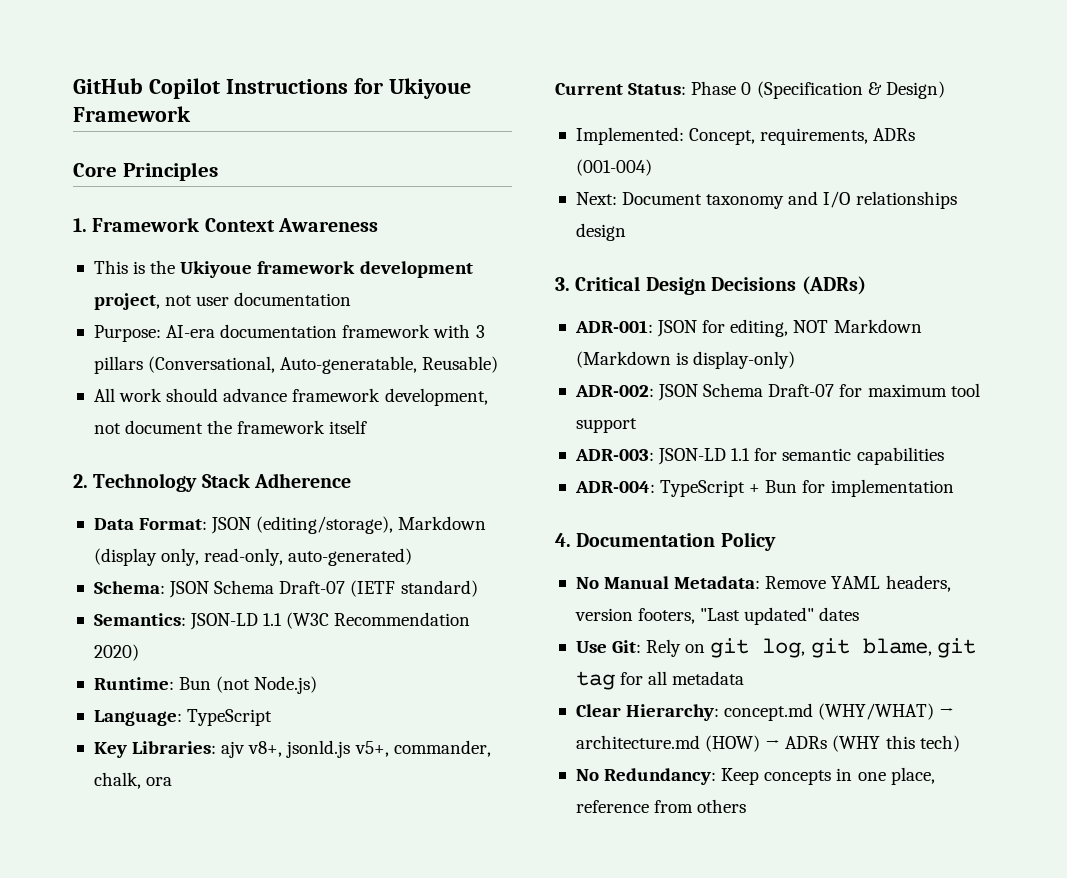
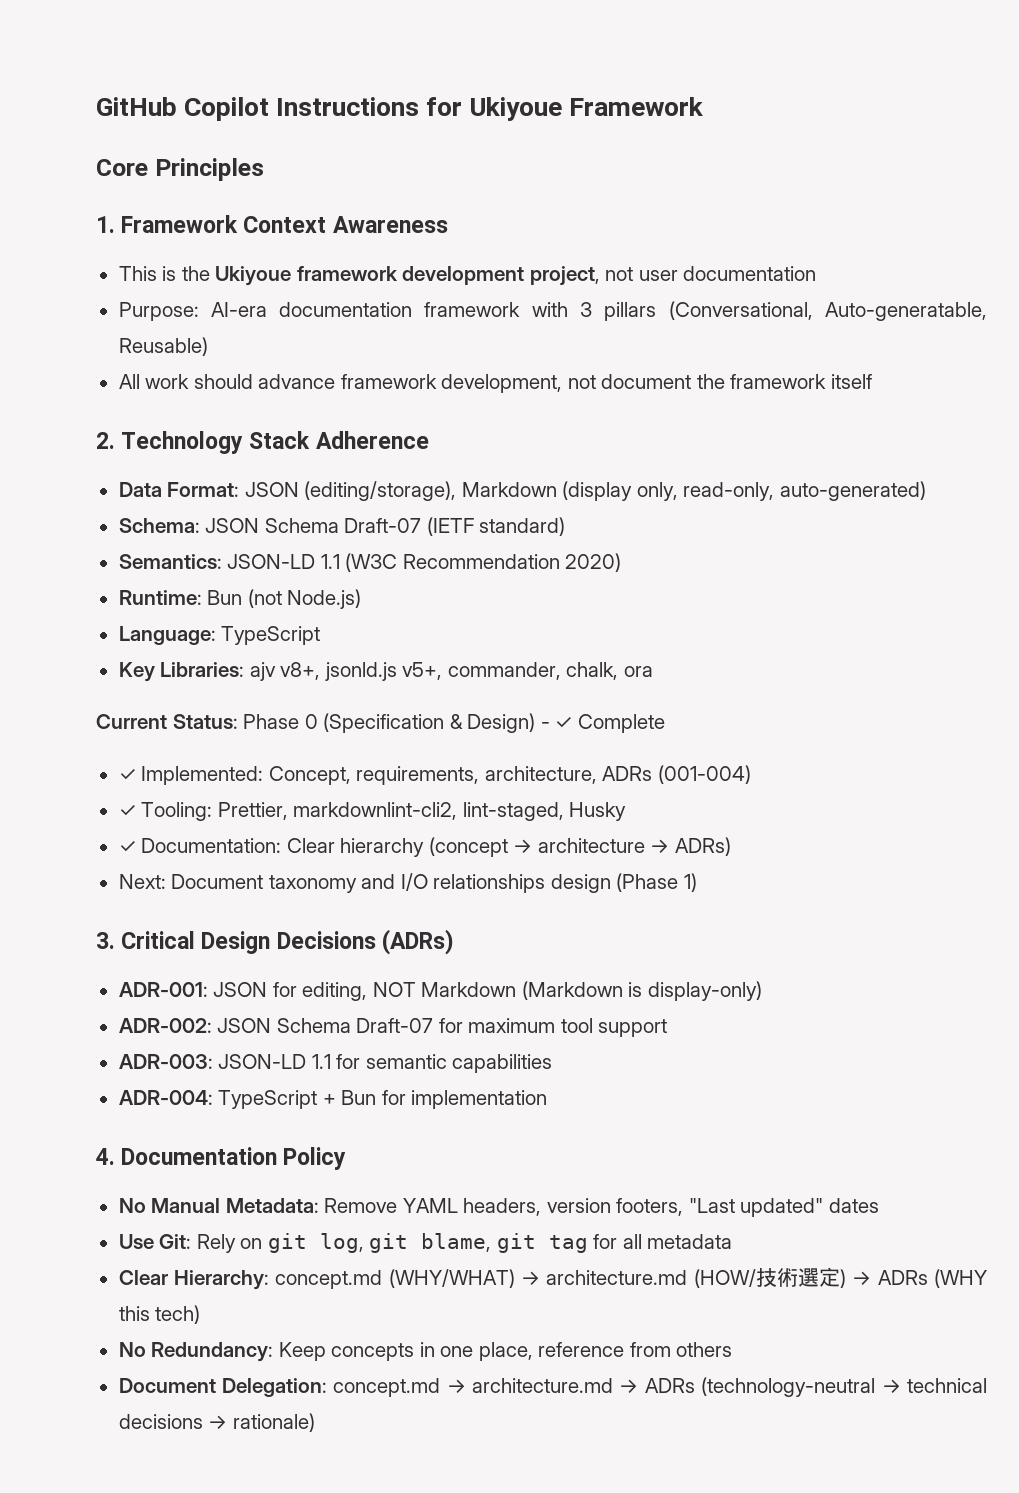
(945, 90) // -> [540,714,665,733] [118,769,136,781] - ✓ Complete // ✓
(869, 136) none -> [484,766,597,784] architecture,
(652, 167) none -> [118,802,627,821] [118,837,731,857] // ✓ Tooling: Prettier, markdownlint-cli2, lint-staged, Husky // ✓ Documentation: Clear hierarchy (concept → architecture → ADRs)
(626, 232) none -> [616,873,697,892] (Phase 1)
[705,735,761,752] (HOW) -> [693,1267,846,1288] (HOW/技術選定)
(747, 806) none -> [118,1377,987,1397] [118,1413,315,1432] // Document Delegation: concept.md → architecture.md → ADRs (technology-neutral → technical decisions → rationale)

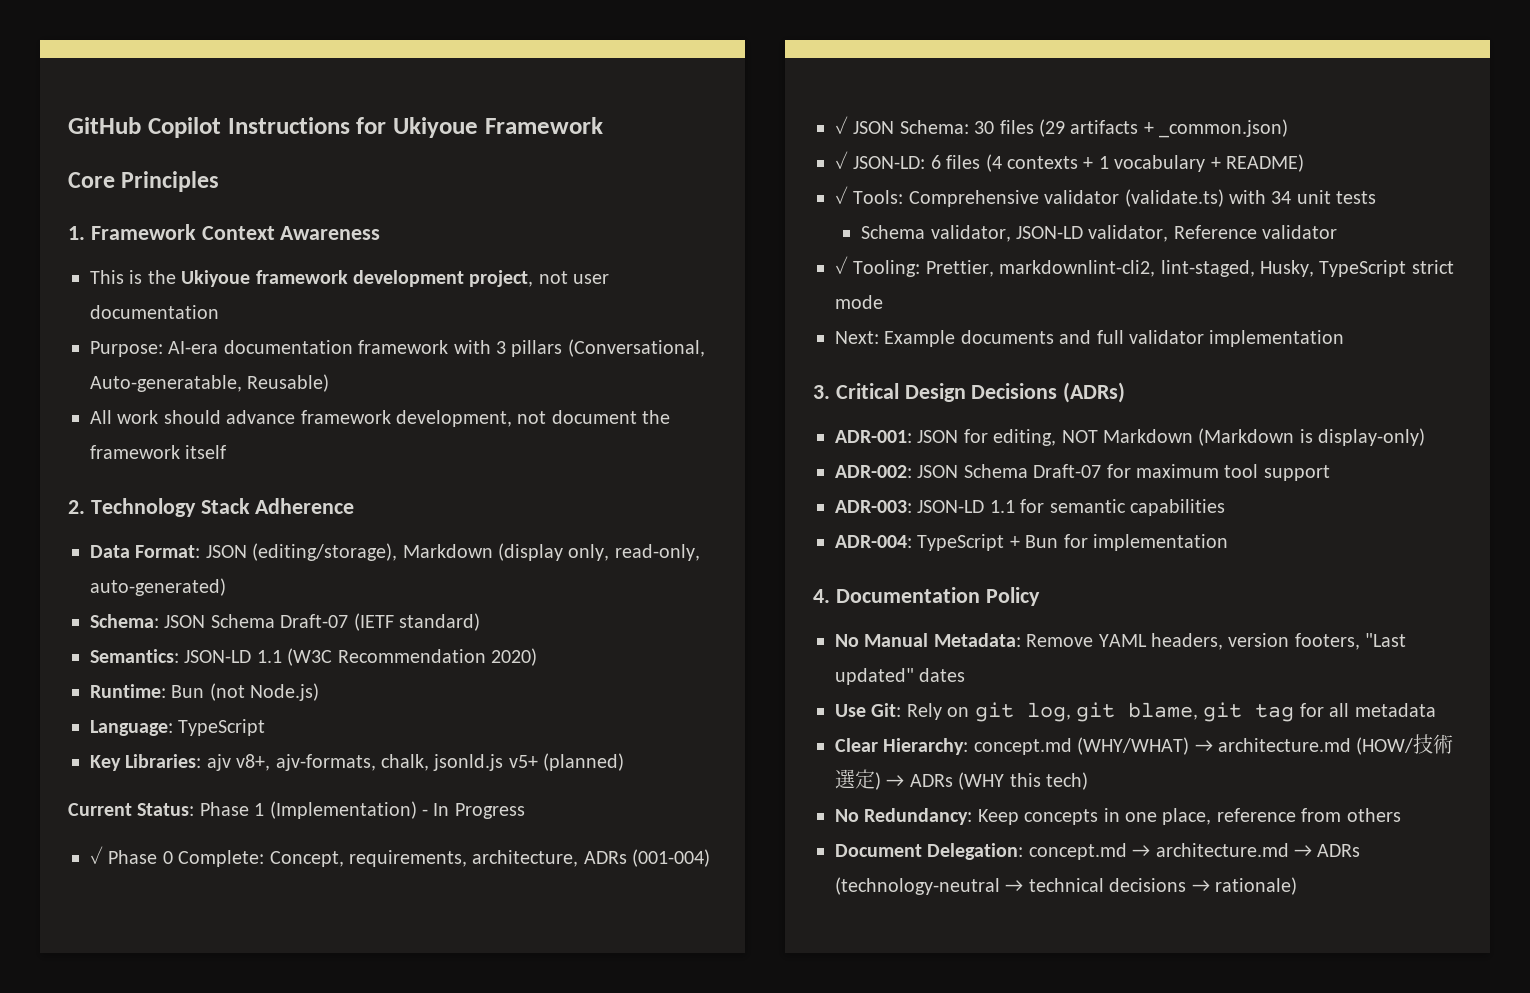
[324,662,653,681] [96,713,665,733] [118,766,264,785] jsonld.js v5+, commander, chalk, ora // Current Status: Phase 0 (Specification & Design) - ✓ Complete // ✓ Implemented: -> [275,753,625,771] [68,801,525,819] [90,846,265,867] ajv-formats, chalk, jsonld.js v5+ (planned) // Current Status: Phase 1 (Implementation) - In Progress // ✓ Phase 0 Complete:
(751, 774) none -> [835,116,1289,138] [835,151,1304,172] [835,186,1377,207] [861,225,1338,242] // ✓ JSON Schema: 30 files (29 artifacts + _common.json) // ✓ JSON-LD: 6 files (4 contexts + 1 vocabulary + README) // ✓ Tools: Comprehensive validator (validate.ts) with 34 unit tests // Schema validator, JSON-LD validator, Reference validator
[569,802,627,821] [118,837,731,857] [118,873,697,893] Husky // ✓ Documentation: Clear hierarchy (concept → architecture → ADRs) // Next: Document taxonomy and I/O relationships design (Phase 1) -> [1260,260,1454,277] [835,295,883,309] [835,330,1345,347] Husky, TypeScript strict mode // Next: Example documents and full validator implementation

